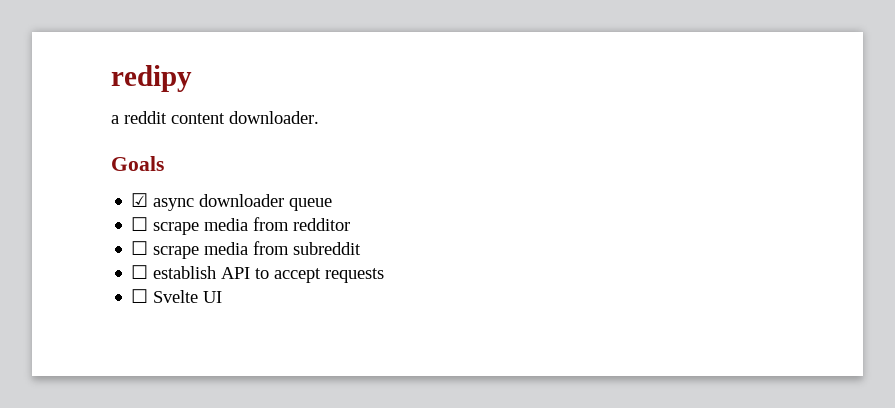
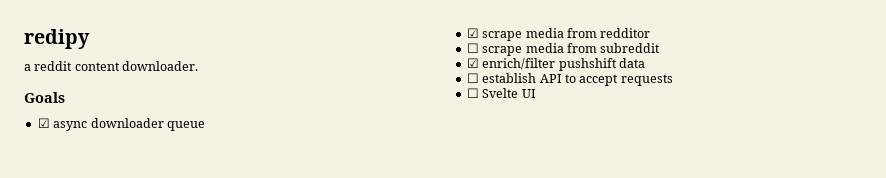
[131,217,149,231] ☐ -> [466,28,479,38] ☑
(362, 248) none -> [466,58,645,71] // ☑ enrich/filter pushshift data

